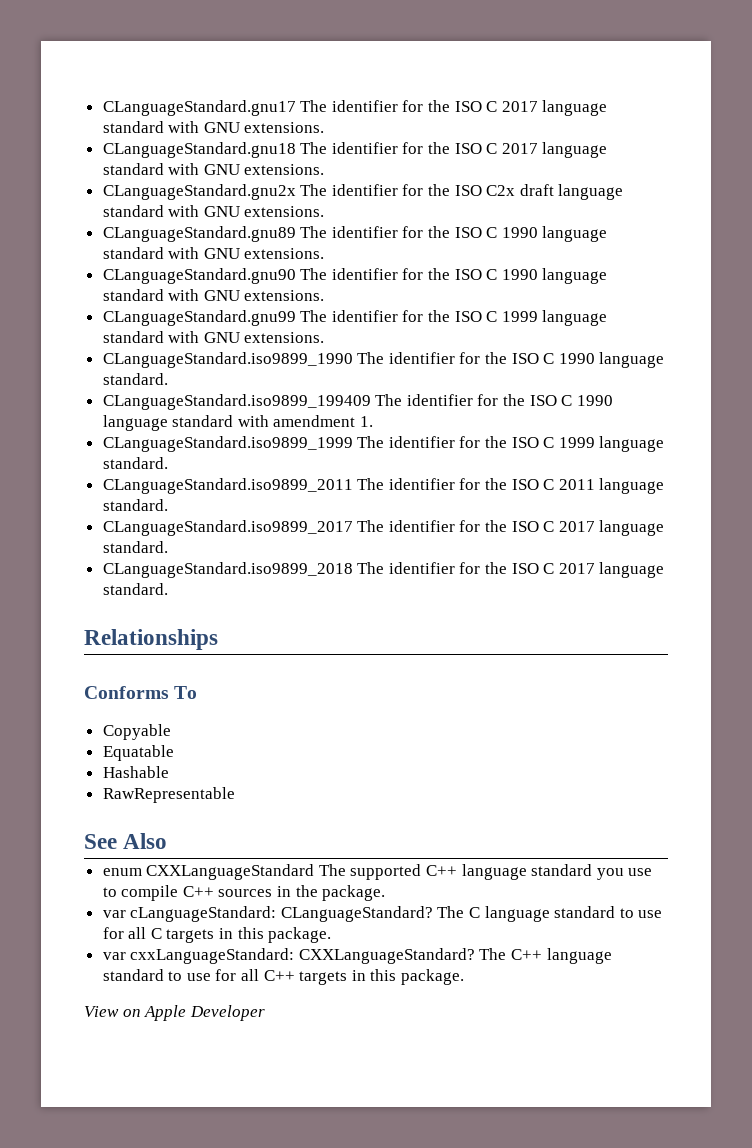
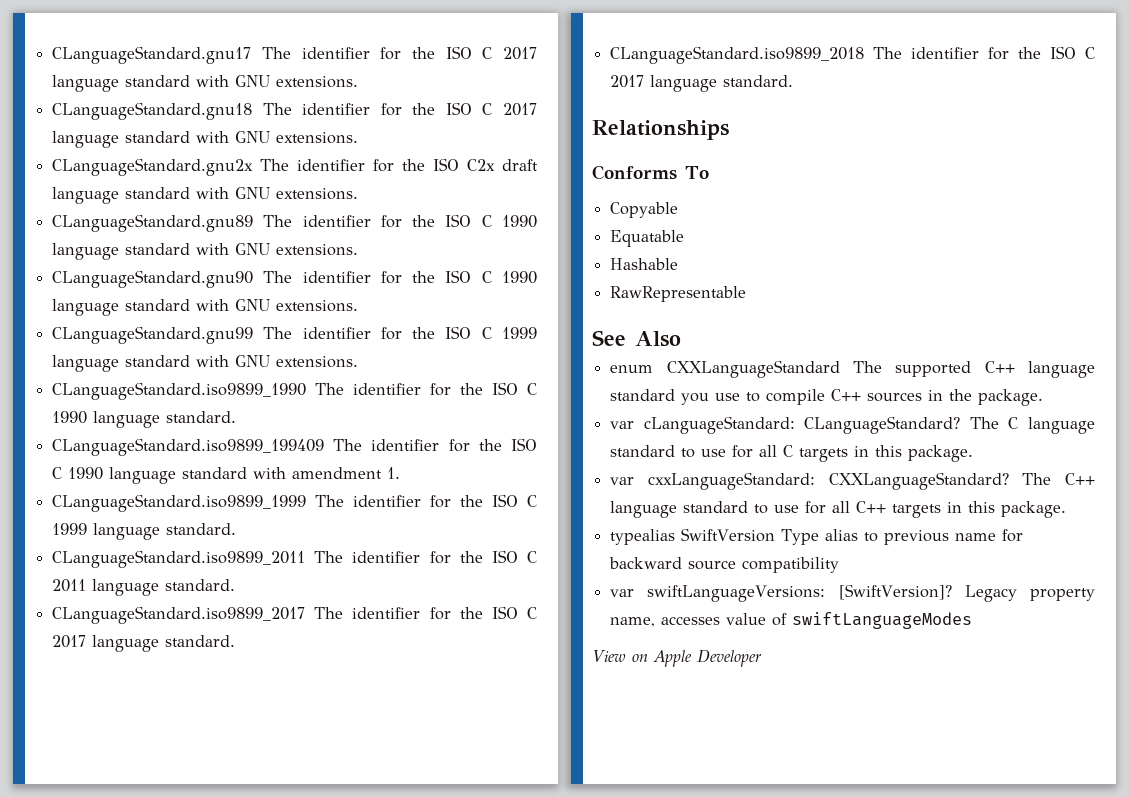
(465, 977) none -> [610,528,1024,545] [609,557,840,573] [610,584,1095,602] [610,612,973,629] // typealias SwiftVersion Type alias to previous name for backward source compatibility // var swiftLanguageVersions: [SwiftVersion]? Legacy property name, accesses value of swiftLanguageModes

